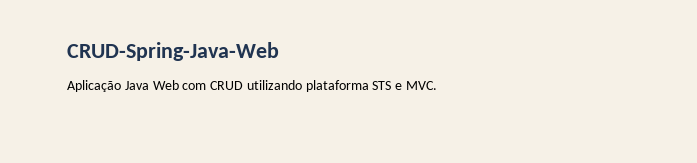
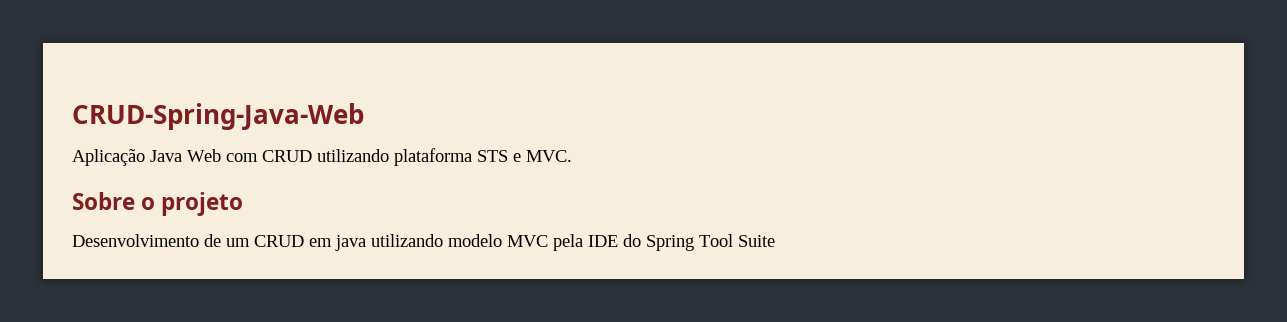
(438, 85) none -> [72,192,244,216] [72,234,775,251] // Sobre o projeto // Desenvolvimento de um CRUD em java utilizando modelo MVC pela IDE do Spring Tool Suite

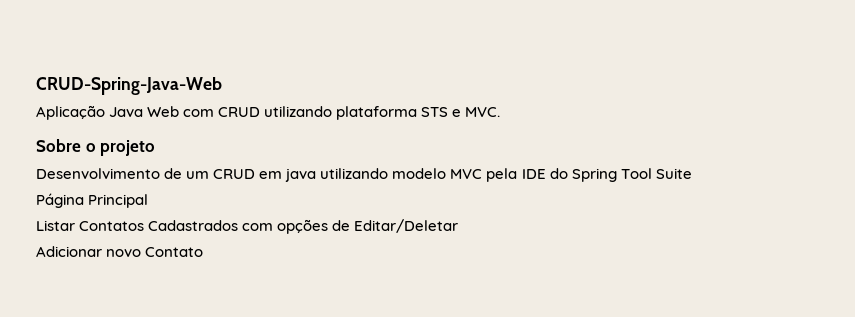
(775, 241) none -> [36,193,149,208] [36,219,459,234] [36,246,204,257] // Página Principal // Listar Contatos Cadastrados com opções de Editar/Deletar // Adicionar novo Contato

